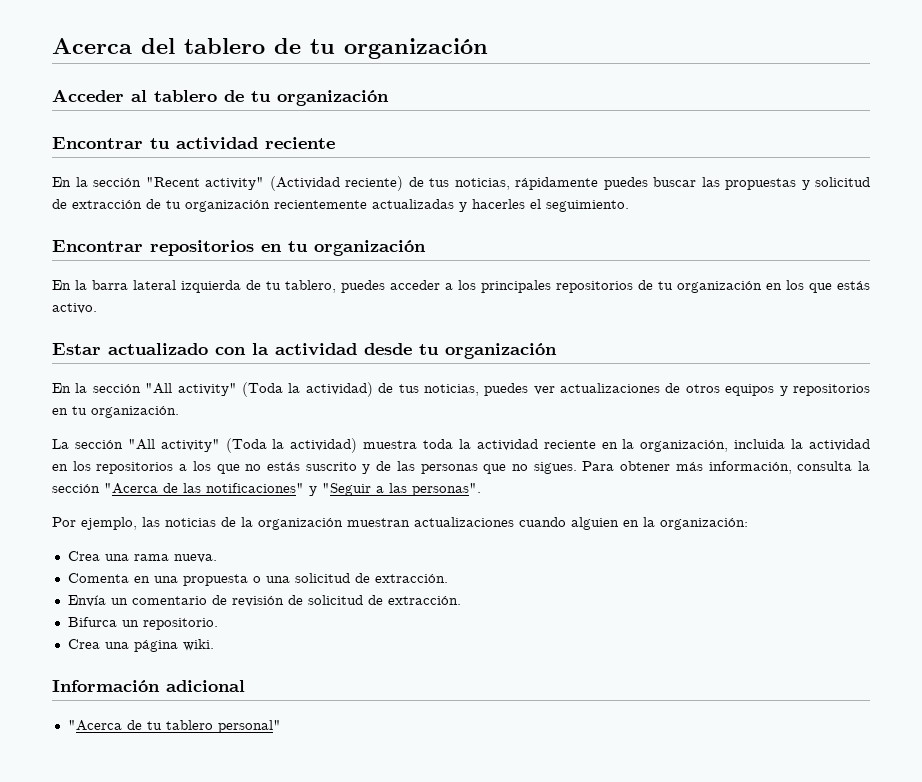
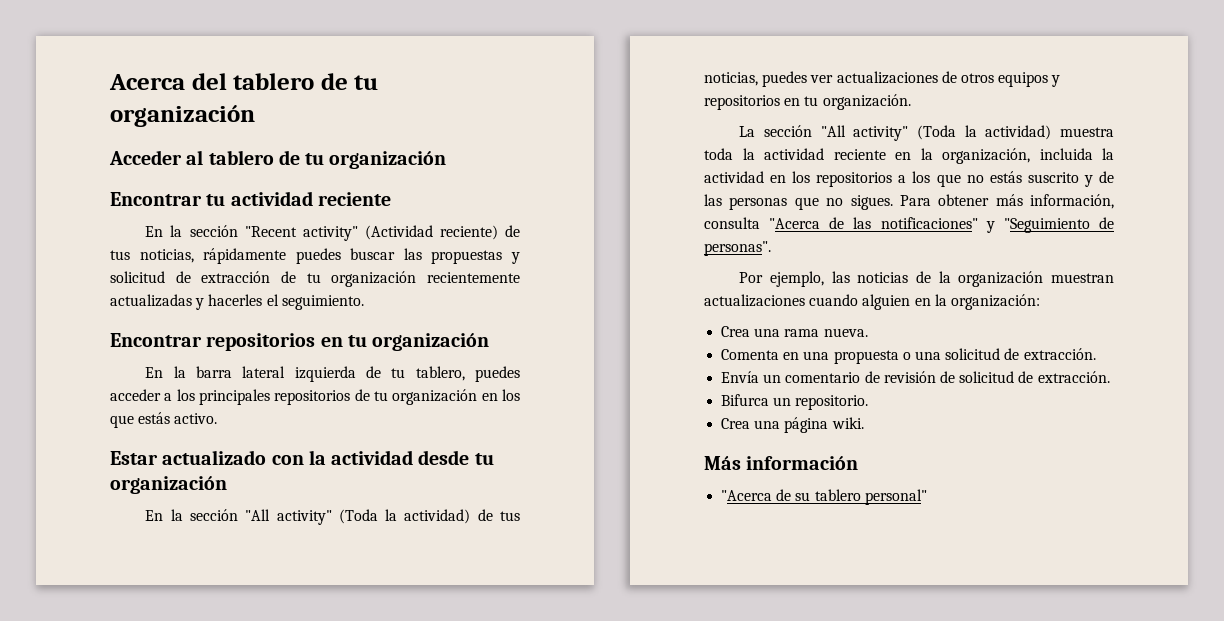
[857,461,870,471] [52,484,100,493] la sección -> (760, 223) none
[322,483,407,496] "Seguir a las -> [1003,217,1114,233] "Seguimiento de
[52,680,245,692] [67,720,162,731] Información adicional // "Acerca de tu -> [704,456,859,470] [721,489,811,501] Más información // "Acerca de su

